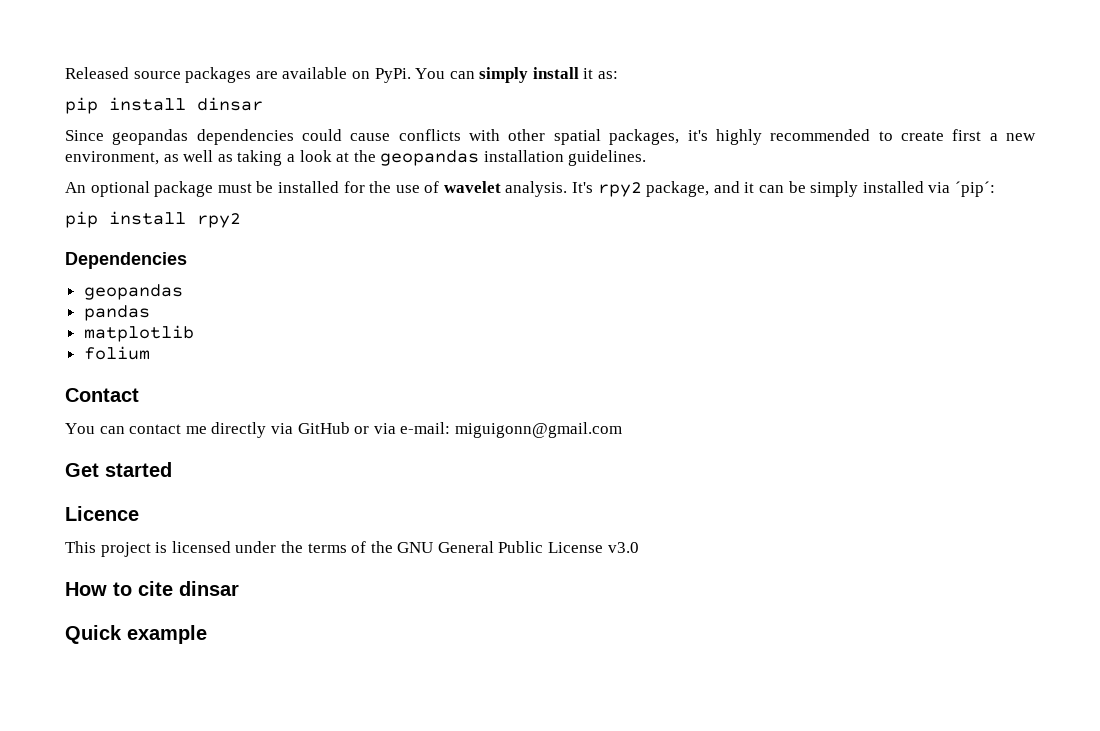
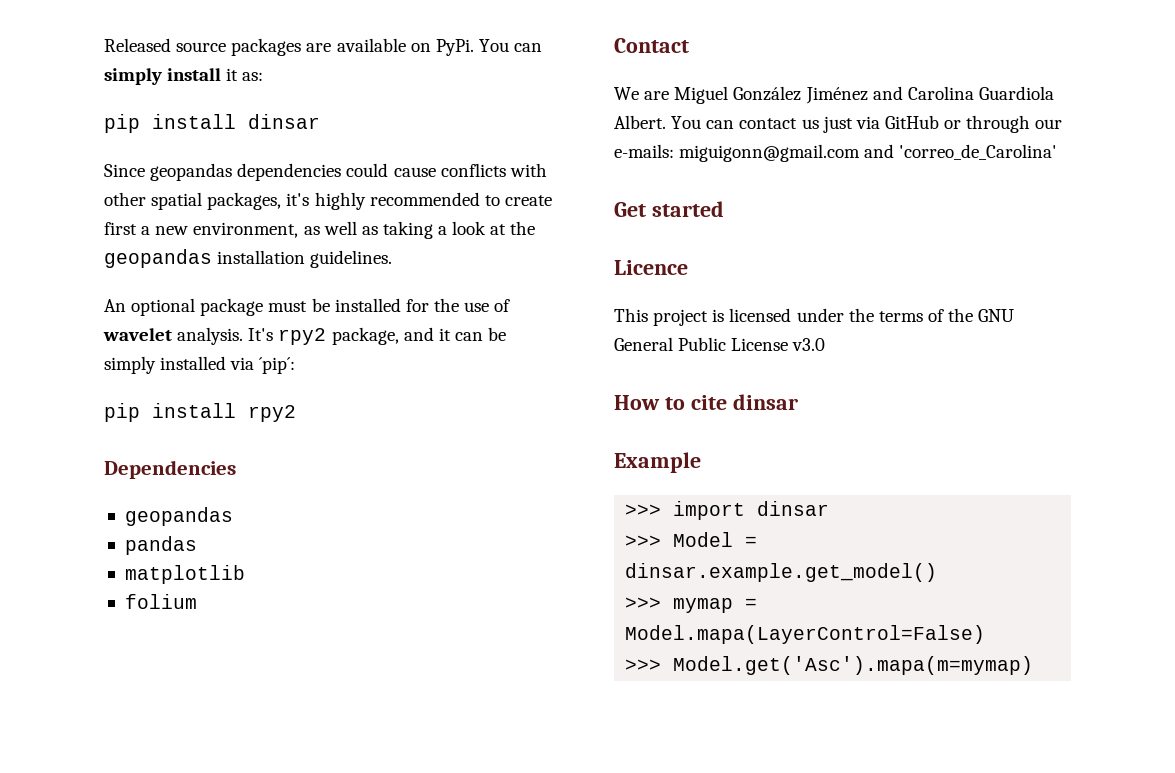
(139, 395) none -> [614,86,1054,104] [614,115,666,129] We are Miguel González Jiménez and Carolina Guardiola Albert.
[185,422,267,438] me directly -> [801,116,853,133] us just
[373,422,451,434] via e-mail: -> [966,115,1063,133] [614,144,674,158] through our e-mails:
(622, 430) none -> [864,144,1058,160] and 'correo_de_Carolina'
[65,625,207,644] Quick example -> [614,452,701,473] [625,501,830,520] [625,532,758,547] [625,563,938,582] [625,597,758,613] [625,625,986,644] [625,656,1034,675] Example // >>> import dinsar // >>> Model = dinsar.example.get_model() // >>> mymap = Model.mapa(LayerControl=False) // >>> Model.get('Asc').mapa(m=mymap)

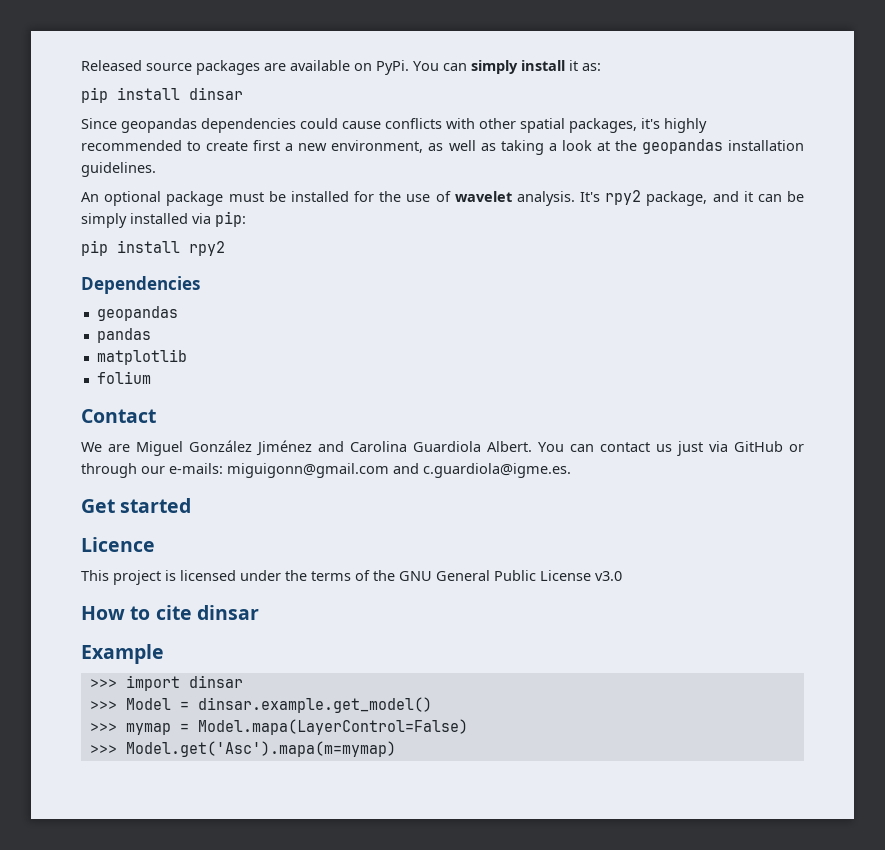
[259,357,296,374] ´pip´: -> [215,211,246,227] pip:
[899,144,1058,160] 'correo_de_Carolina' -> [423,463,571,478] c.guardiola@igme.es.

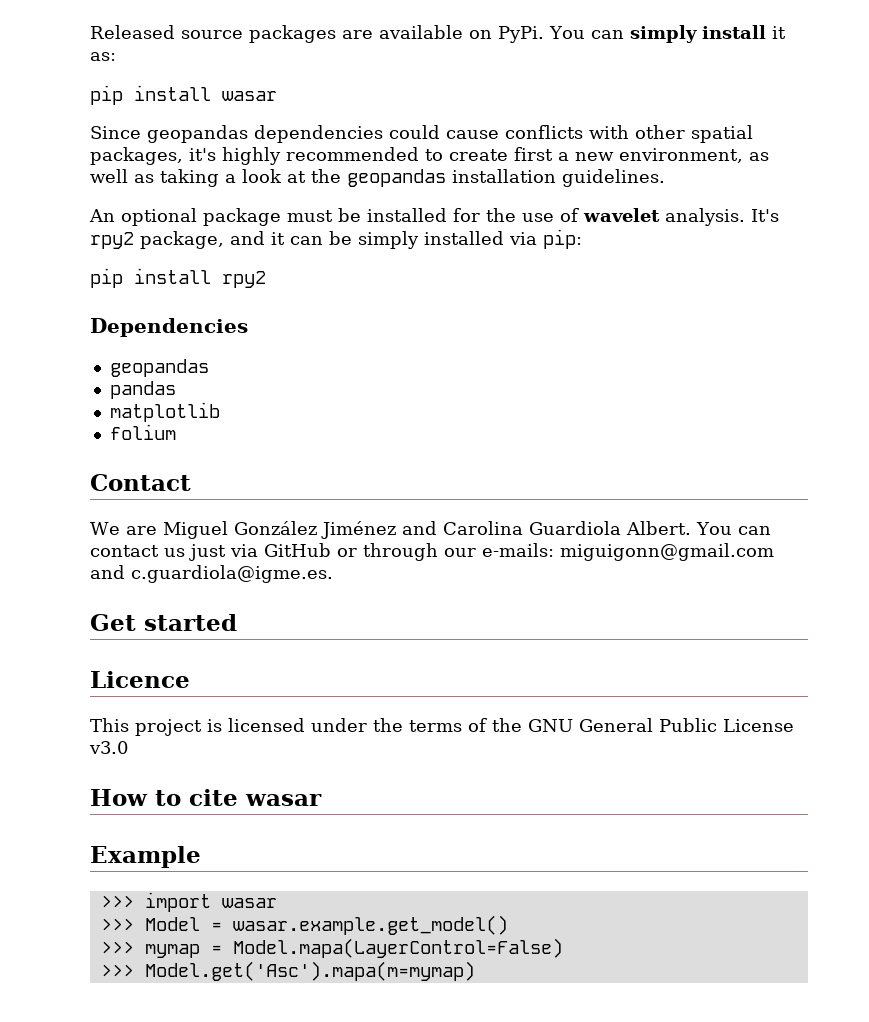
[189,87,243,100] dinsar -> [222,91,277,101] wasar
[196,605,259,620] dinsar -> [245,794,322,806] wasar
[188,675,243,688] dinsar -> [221,898,277,908] wasar
[197,697,432,713] dinsar.example.get_model() -> [232,915,508,935] wasar.example.get_model()

